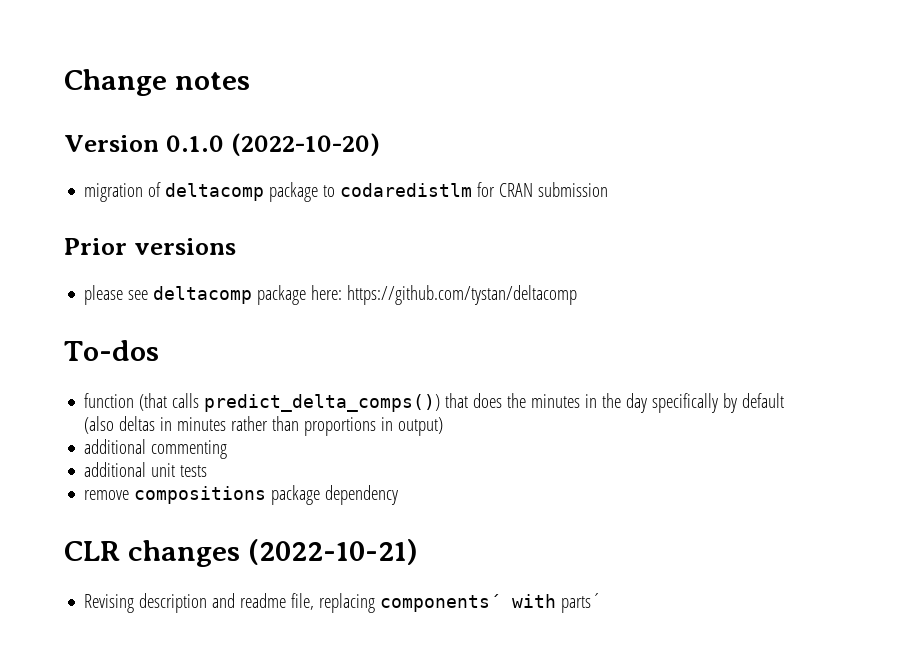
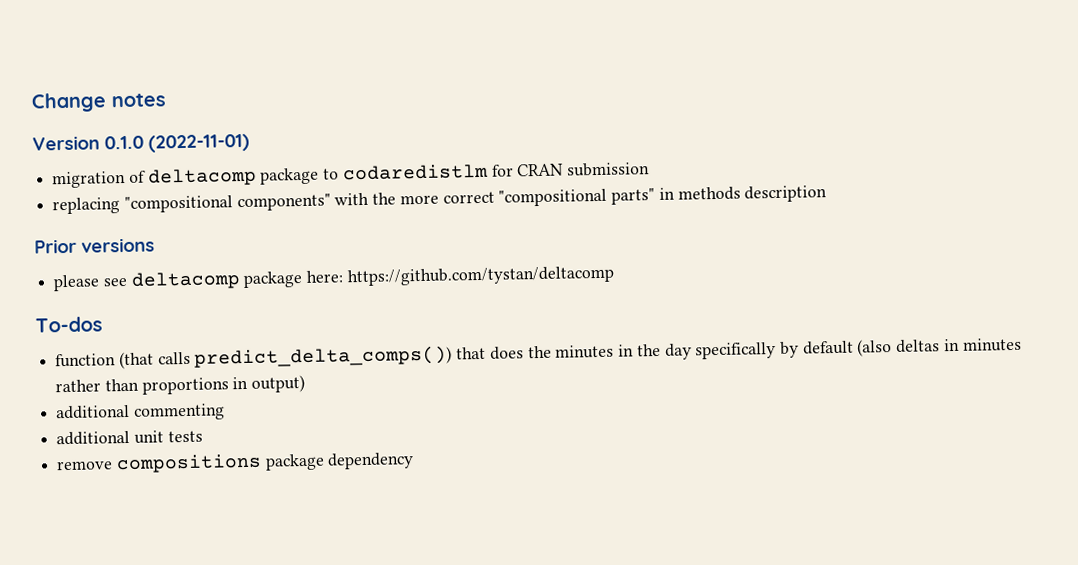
[230,133,380,156] (2022-10-20) -> [148,133,250,153] (2022-11-01)
(609, 189) none -> [52,185,828,215] // replacing "compositional components" with the more correct "compositional parts" in methods description
[64,539,418,567] [84,593,602,613] // CLR changes (2022-10-21) // Revising description and readme file, replacing components´ with parts´ -> (415, 461) none

